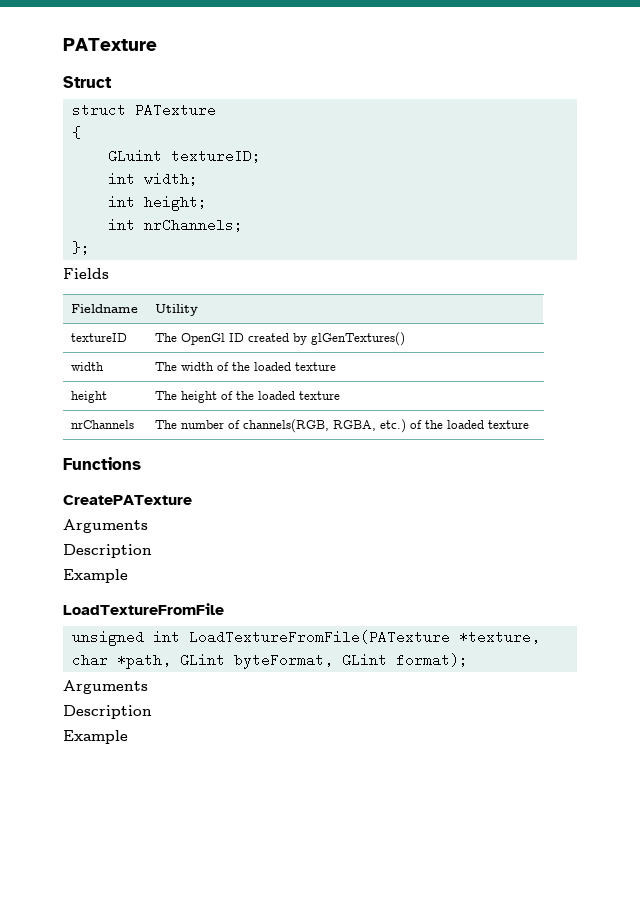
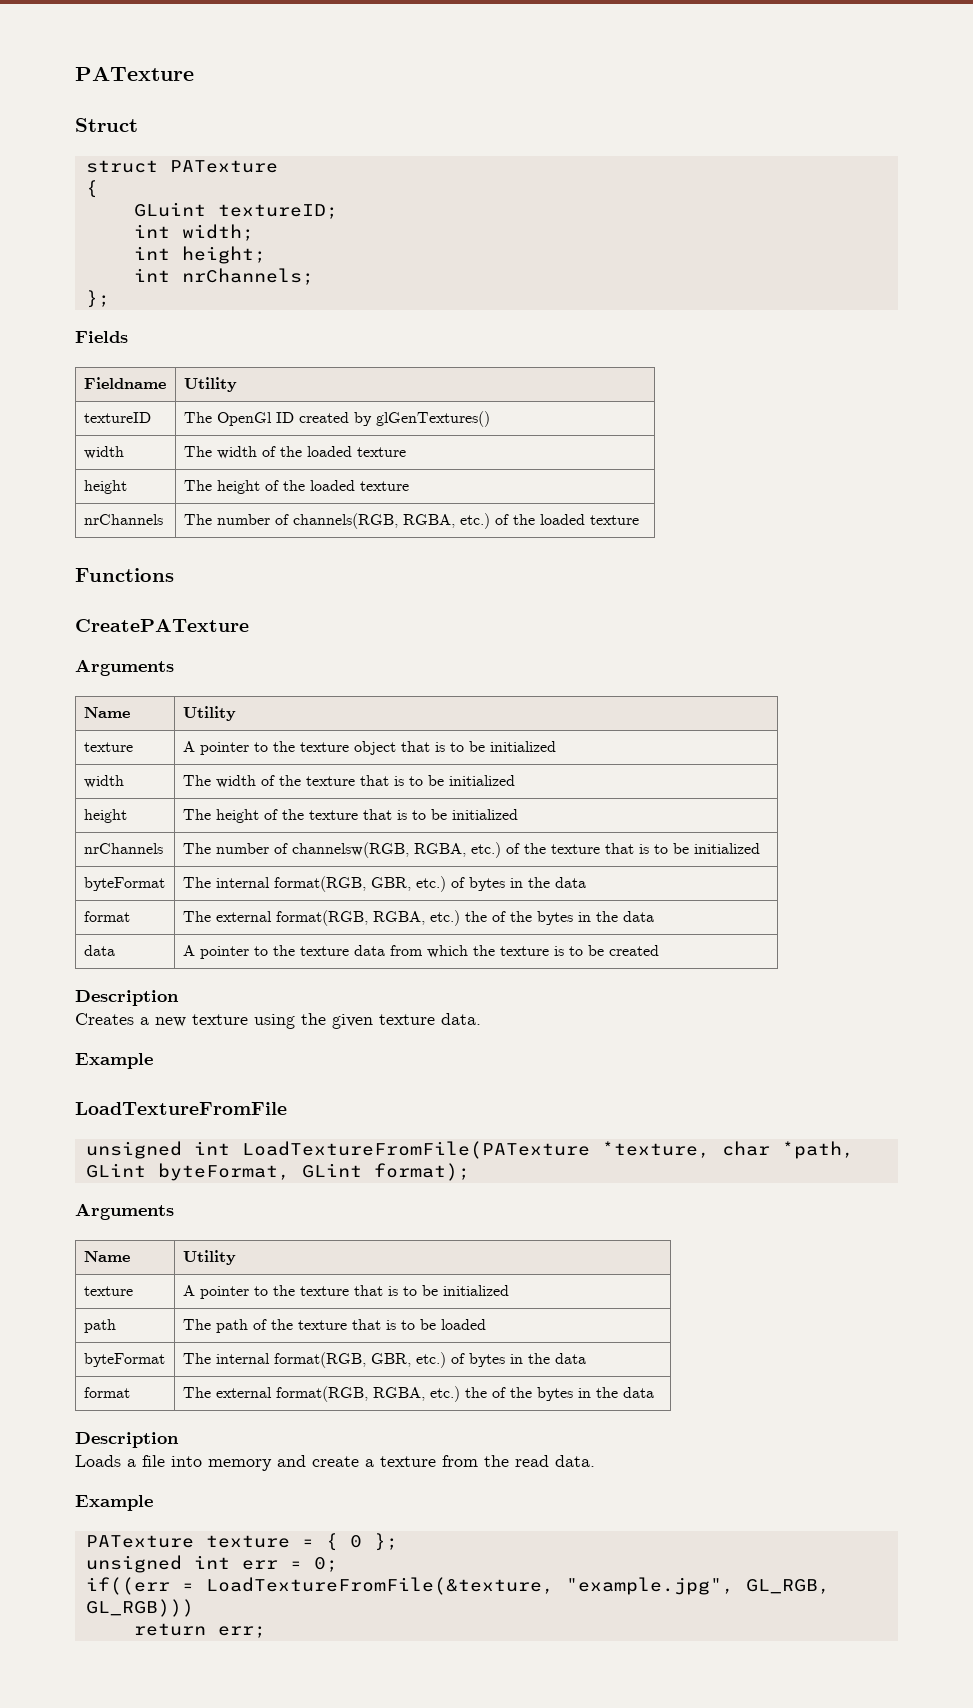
[63,544,152,558] // Description -> [83,707,130,718] [182,706,236,721] [83,742,133,752] [182,741,556,755] [83,775,124,788] [182,775,515,788] [83,809,127,823] [182,809,518,823] [83,843,163,854] [182,842,760,858] [83,877,165,891] [182,876,586,892] [83,911,130,922] [182,910,654,926] [83,945,115,956] [182,945,659,959] [75,990,179,1006] [75,1013,481,1029] // Name | Utility // texture | A pointer to the texture object that is to be initialized // width | The width of the texture that is to be initialized // height | The height of the texture that is to be initialized // nrChannels | The number of channelsw(RGB, RGBA, etc.) of the texture that is to be initialized // byteFormat | The internal format(RGB, GBR, etc.) of bytes in the data // format | The external format(RGB, RGBA, etc.) the of the bytes in the data // data | A pointer to the texture data from which the texture is to be created // Description // Creates a new texture using the given texture data.
[63,705,152,719] [63,730,128,744] // Description // Example -> [83,1251,130,1262] [182,1250,236,1265] [83,1286,133,1296] [182,1285,509,1299] [83,1319,116,1333] [182,1319,486,1333] [83,1353,165,1367] [182,1352,586,1368] [83,1387,130,1398] [182,1386,654,1402] [75,1432,179,1448] [75,1455,595,1471] [75,1495,153,1511] [85,1533,398,1551] [85,1555,338,1573] [85,1577,830,1595] [85,1599,194,1617] [133,1623,266,1638] // Name | Utility // texture | A pointer to the texture that is to be initialized // path | The path of the texture that is to be loaded // byteFormat | The internal format(RGB, GBR, etc.) of bytes in the data // format | The external format(RGB, RGBA, etc.) the of the bytes in the data // Description // Loads a file into memory and create a texture from the read data. // Example // PATexture texture = { 0 }; // unsigned int err = 0; // if((err = LoadTextureFromFile(&texture, "example.jpg", GL_RGB, GL_RGB))) // return err;

